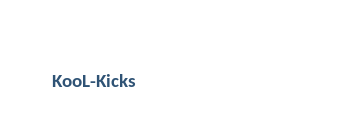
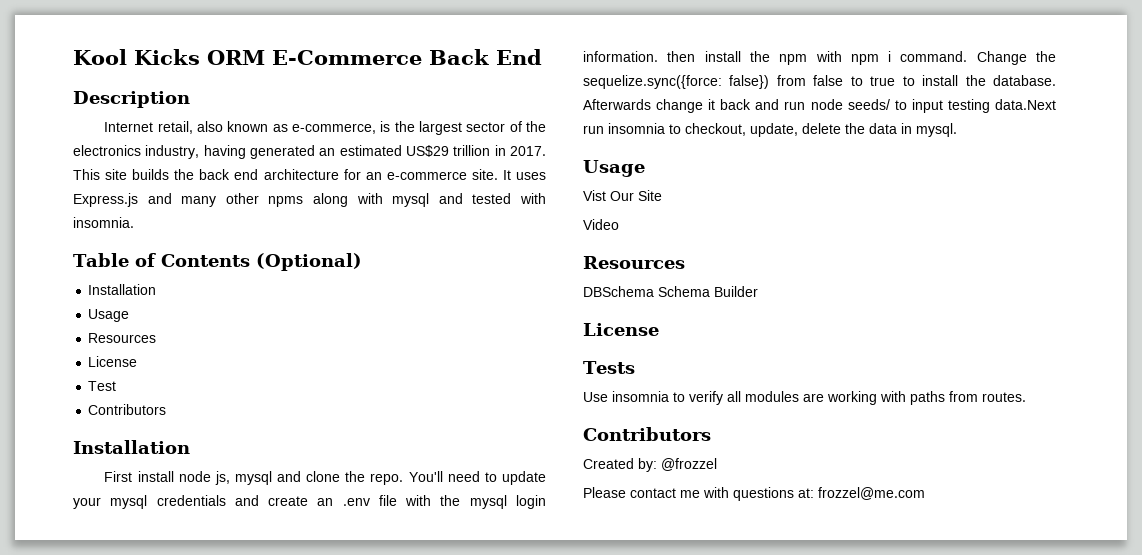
[52,74,136,87] KooL-Kicks -> [73,49,542,65] [73,91,190,108] [104,121,547,135] [73,145,546,159] [73,169,546,180] [73,193,547,207] [73,217,134,228] [73,253,362,271] [88,284,157,295] [88,309,130,322] [88,333,157,343] [88,356,138,367] [88,381,117,391] [88,404,167,415] [73,440,190,454] [104,471,547,485] [73,495,546,509] [583,51,1056,65] [583,75,1056,89] [583,99,1056,113] [583,123,957,137] [583,160,645,177] [583,190,662,201] [583,219,619,230] [583,256,685,269] [583,286,758,297] [583,323,659,336] [583,361,635,374] [583,391,1026,405] [583,427,711,441] [583,458,717,472] [583,487,925,501] Kool Kicks ORM E-Commerce Back End // Description // Internet retail, also known as e-commerce, is the largest sector of the electronics industry, having generated an estimated US$29 trillion in 2017. This site builds the back end architecture for an e-commerce site. It uses Express.js and many other npms along with mysql and tested with insomnia. // Table of Contents (Optional) // Installation // Usage // Resources // License // Test // Contributors // Installation // First install node js, mysql and clone the repo. You'll need to update your mysql credentials and create an .env file with the mysql login information. then install the npm with npm i command. Change the sequelize.sync({force: false}) from false to true to install the database. Afterwards change it back and run node seeds/ to input testing data.Next run insomnia to checkout, update, delete the data in mysql. // Usage // Vist Our Site // Video // Resources // DBSchema Schema Builder // License // Tests // Use insomnia to verify all modules are working with paths from routes. // Contributors // Created by: @frozzel // Please contact me with questions at: frozzel@me.com

